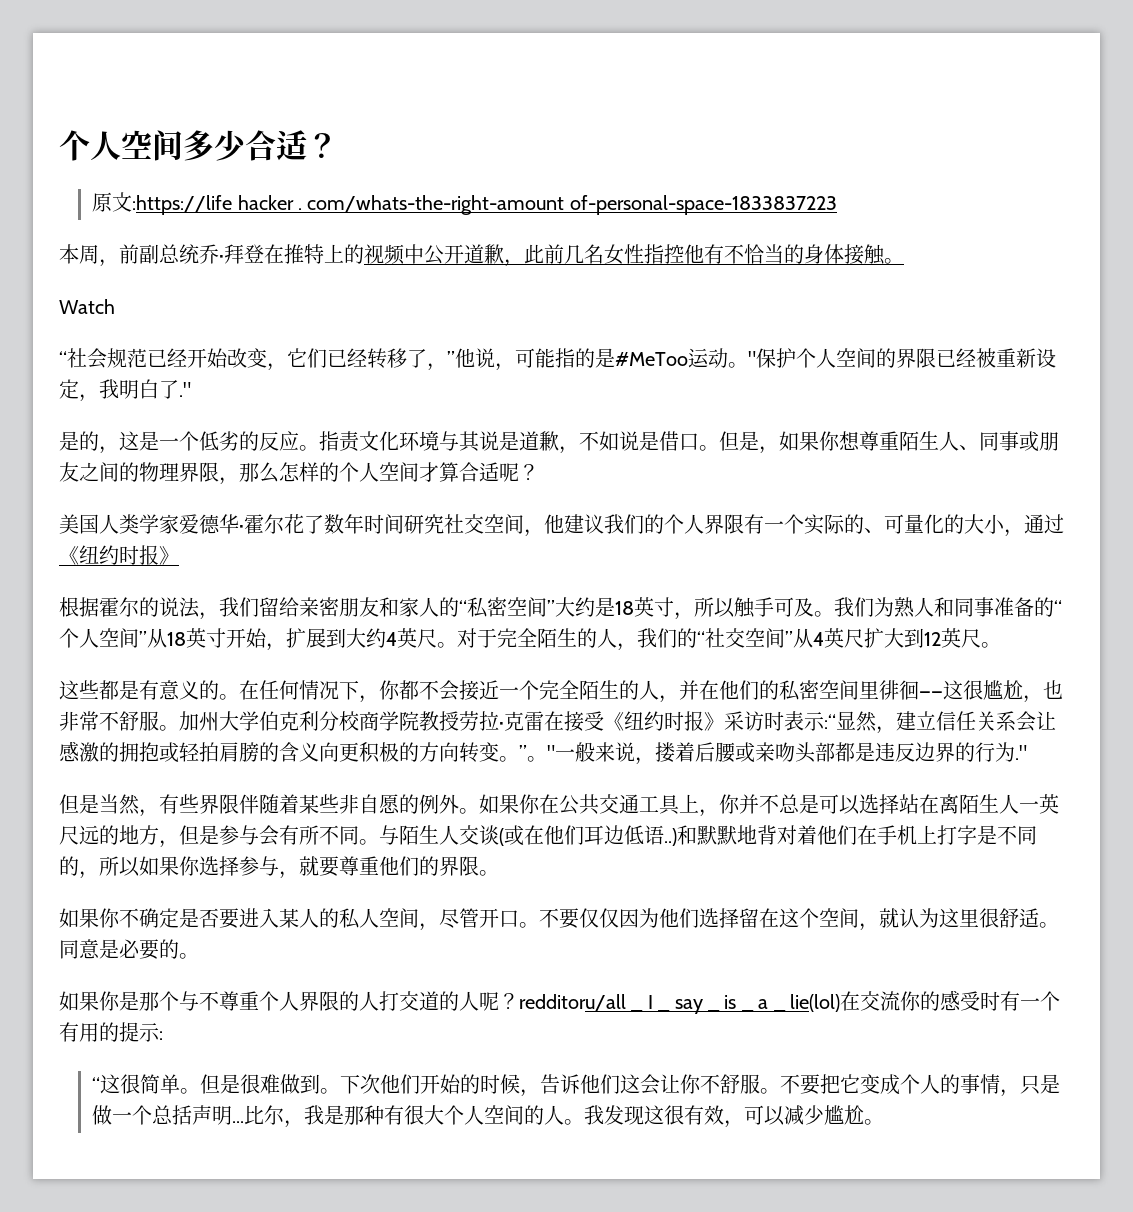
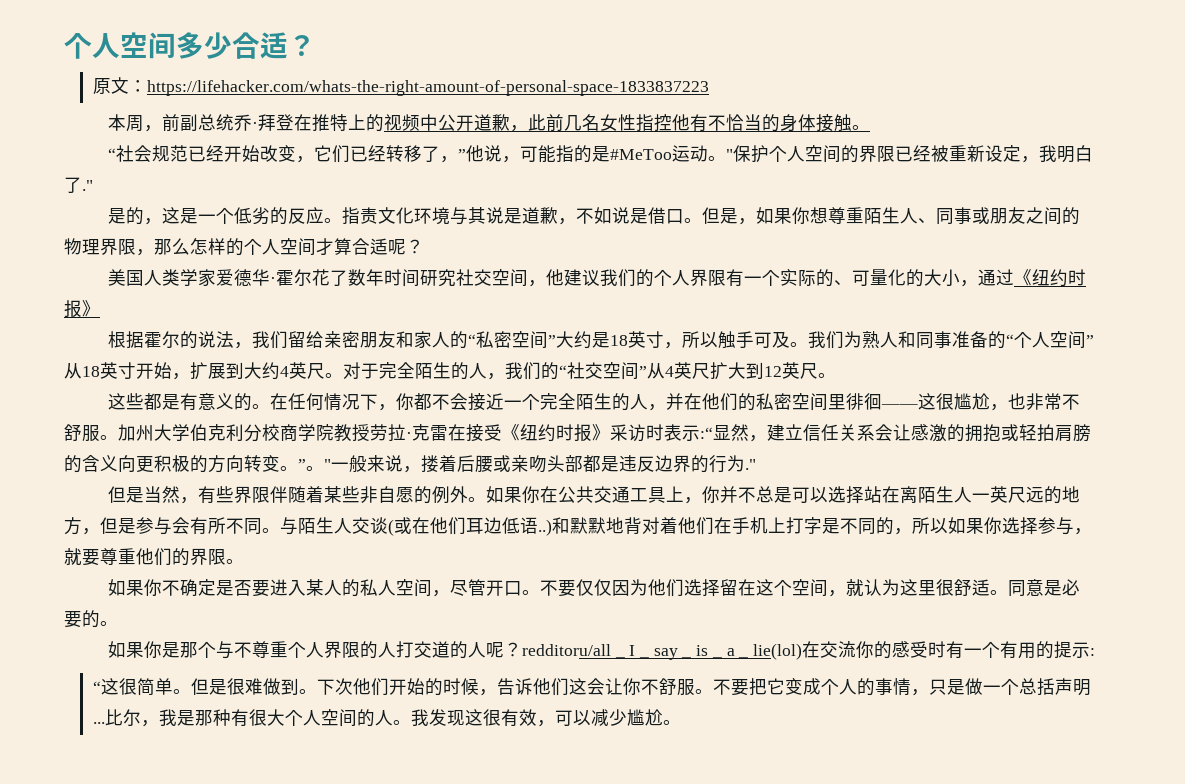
[132,195,837,215] :https://life hacker . com/whats-the-right-amount of-personal-space-1833837223 -> [128,80,709,96] ：https://lifehacker.com/whats-the-right-amount-of-personal-space-1833837223
[59,299,115,314] // Watch -> (870, 127) none

